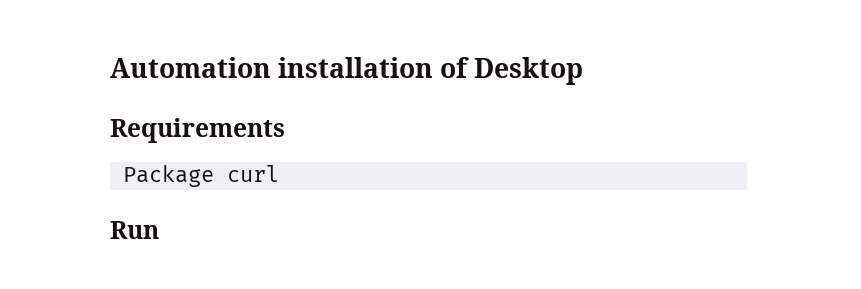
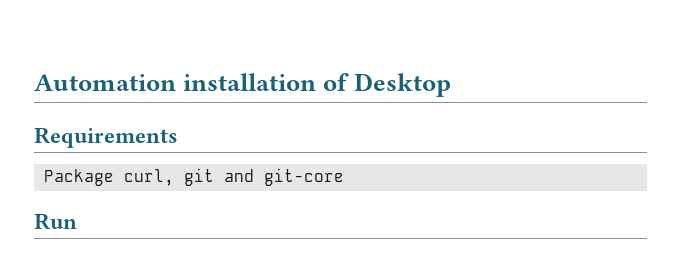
[226,165,279,182] curl -> [123,168,344,186] curl, git and git-core

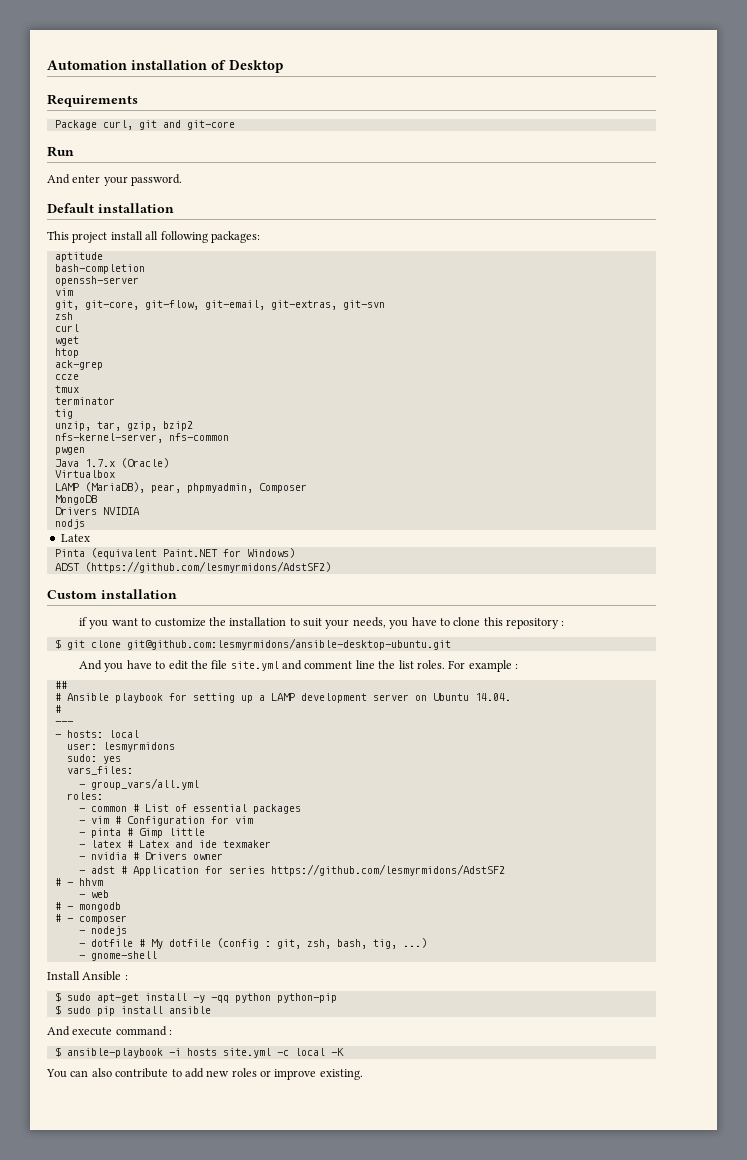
(77, 221) none -> [47,174,183,186] [47,203,174,213] [47,231,260,243] [54,252,103,262] [54,264,145,274] [54,276,139,286] [54,288,73,296] [54,300,385,310] [54,312,73,320] [54,324,79,332] [54,336,79,346] [54,348,79,358] [54,360,103,370] [54,374,79,380] [54,385,79,393] [54,397,115,405] [54,409,73,419] [54,421,193,431] [54,433,229,443] [54,447,85,455] [54,458,169,468] [54,470,115,478] [54,482,307,493] [54,495,97,505] [54,507,140,515] [54,519,85,529] [60,534,90,542] [54,548,295,559] [54,561,331,573] [47,589,177,599] [79,617,565,629] [54,638,451,650] [79,660,519,672] [54,681,67,689] [54,693,511,703] [54,705,61,713] [54,721,73,725] [54,730,139,738] [66,742,175,752] [66,754,121,764] [66,766,133,775] [78,778,199,790] [66,792,103,800] [78,804,301,814] [78,816,253,826] [78,828,205,838] [78,840,271,848] [78,852,223,860] [78,864,505,876] [54,878,103,886] [78,890,109,898] [54,902,121,912] [54,914,127,924] [78,926,127,936] [78,938,427,949] [78,951,157,961] [47,971,128,981] [54,992,337,1003] [54,1005,211,1016] [47,1026,173,1036] [54,1047,344,1058] [46,1068,363,1080] // And enter your password. // Default installation // This project install all following packages: // aptitude // bash-completion // openssh-server // vim // git, git-core, git-flow, git-email, git-extras, git-svn // zsh // curl // wget // htop // ack-grep // ccze // tmux // terminator // tig // unzip, tar, gzip, bzip2 // nfs-kernel-server, nfs-common // pwgen // Java 1.7.x (Oracle) // Virtualbox // LAMP (MariaDB), pear, phpmyadmin, Composer // MongoDB // Drivers NVIDIA // nodjs // Latex // Pinta (equivalent Paint.NET for Windows) // ADST (https://github.com/lesmyrmidons/AdstSF2) // Custom installation // if you want to customize the installation to suit your needs, you have to clone this repository : // $ git clone git@github.com:lesmyrmidons/ansible-desktop-ubuntu.git // And you have to edit the file site.yml and comment line the list roles. For example : // ## // # Ansible playbook for setting up a LAMP development server on Ubuntu 14.04. // # // --- // - hosts: local // user: lesmyrmidons // sudo: yes // vars_files: // - group_vars/all.yml // roles: // - common # List of essential packages // - vim # Configuration for vim // - pinta # Gimp little // - latex # Latex and ide texmaker // - nvidia # Drivers owner // - adst # Application for series https://github.com/lesmyrmidons/AdstSF2 // # - hhvm // - web // # - mongodb // # - composer // - nodejs // - dotfile # My dotfile (config : git, zsh, bash, tig, ...) // - gnome-shell // Install Ansible : // $ sudo apt-get install -y -qq python python-pip // $ sudo pip install ansible // And execute command : // $ ansible-playbook -i hosts site.yml -c local -K // You can also contribute to add new roles or improve existing.

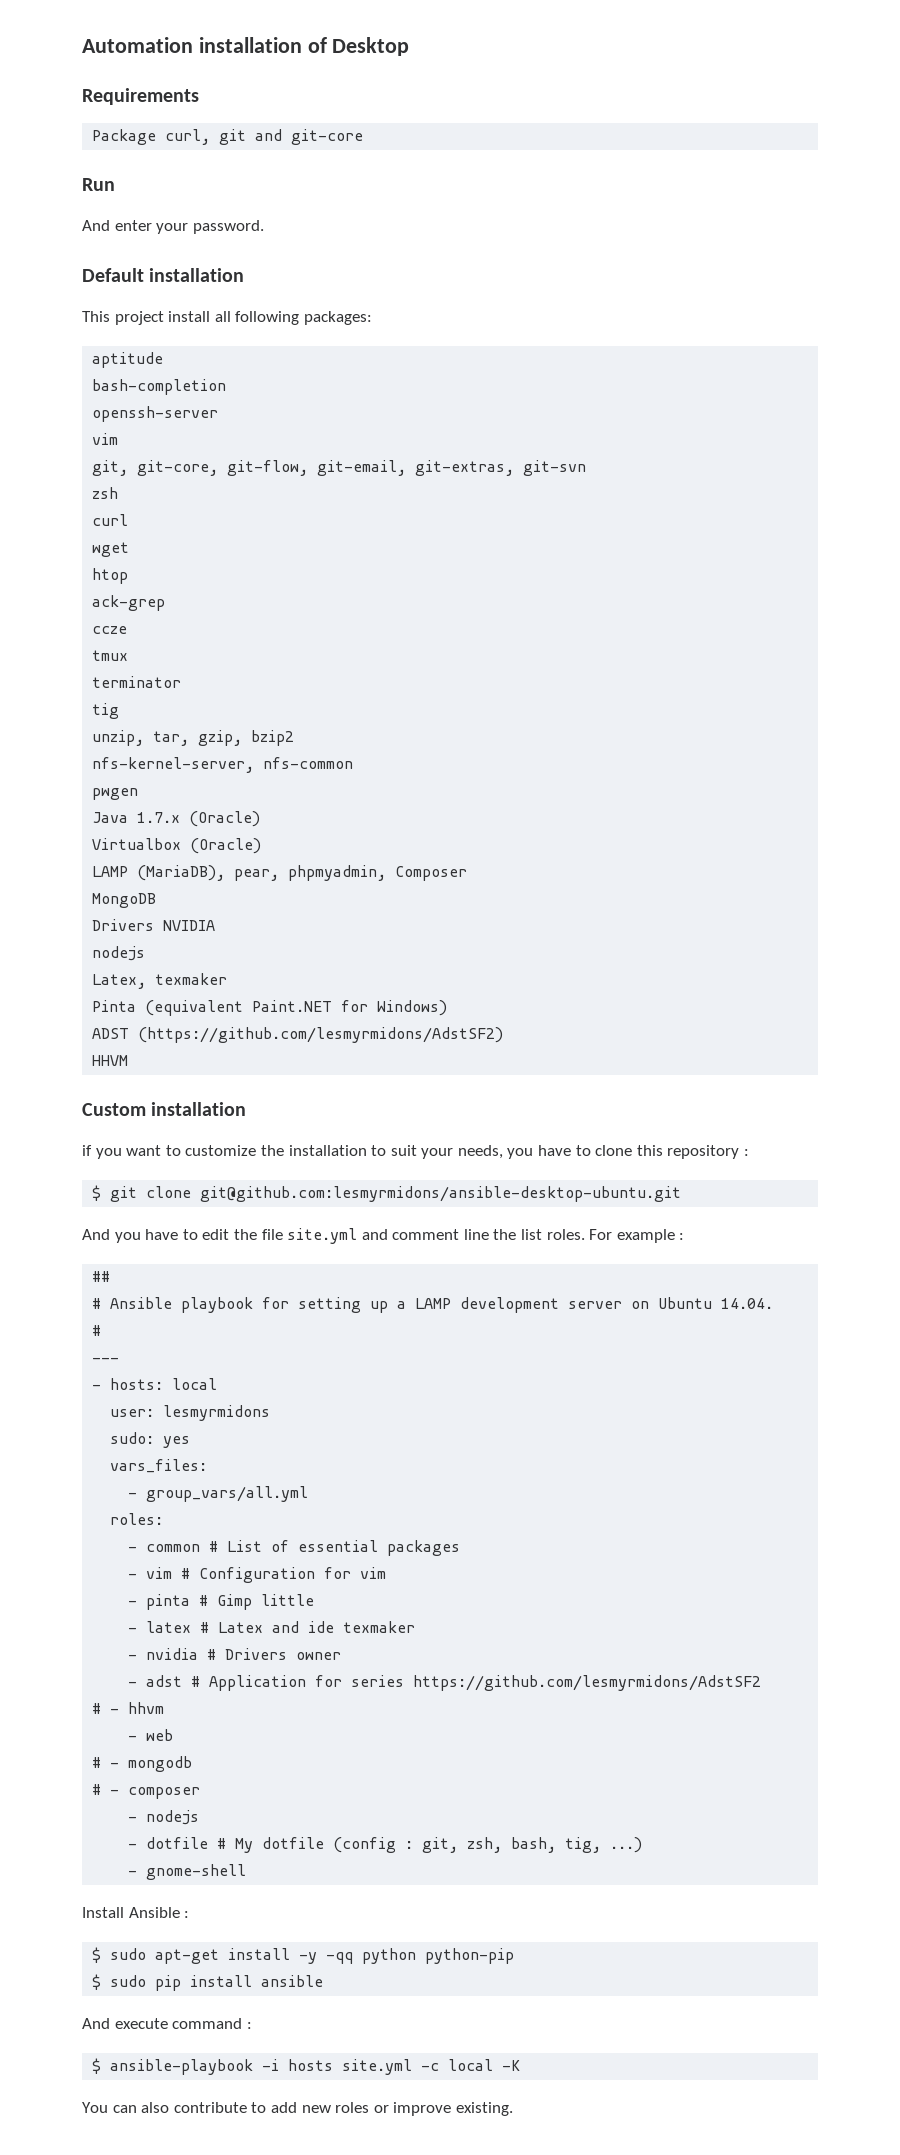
(115, 474) none -> [190,838,262,854] (Oracle)
[54,519,85,529] [60,534,90,542] nodjs // Latex -> [92,946,146,961] [92,973,228,989] nodejs // Latex, texmaker
(331, 567) none -> [92,1055,129,1066] // HHVM

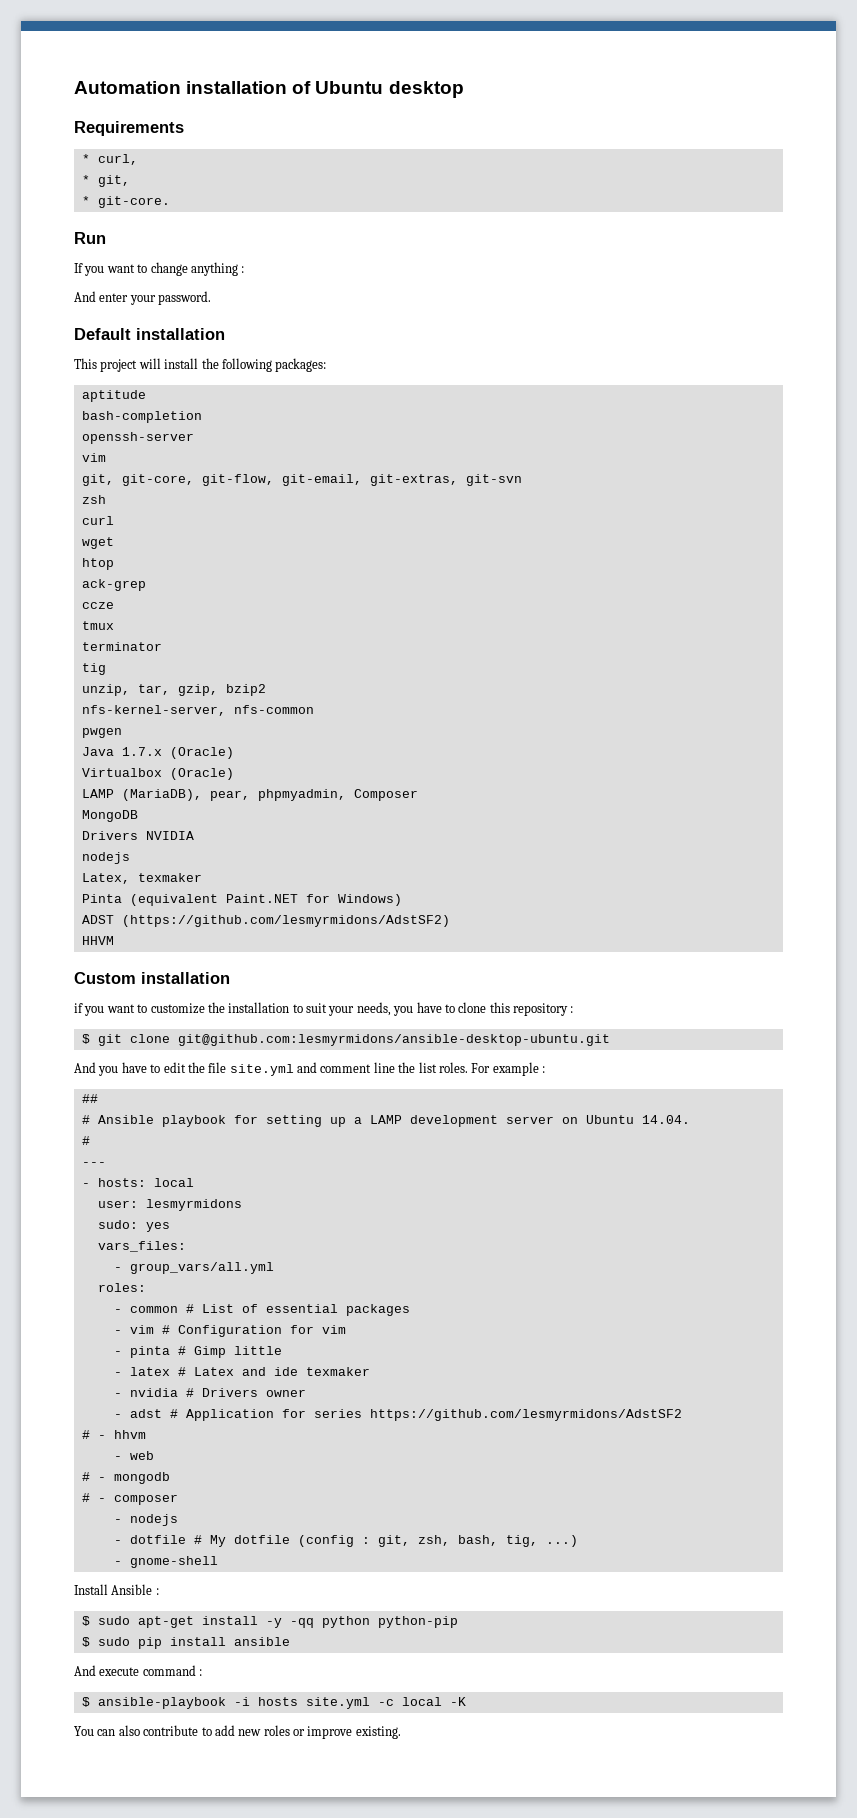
[332,37,410,56] Desktop -> [315,81,464,98] Ubuntu desktop
[92,129,157,145] Package -> [81,154,90,163] *
[219,129,364,145] [82,178,115,191] git and git-core // Run -> [81,175,130,187] [81,196,170,208] [74,232,106,244] [74,262,245,276] // * git, // * git-core. // Run // If you want to change anything :
[168,311,231,322] install all -> [138,358,219,369] will install the

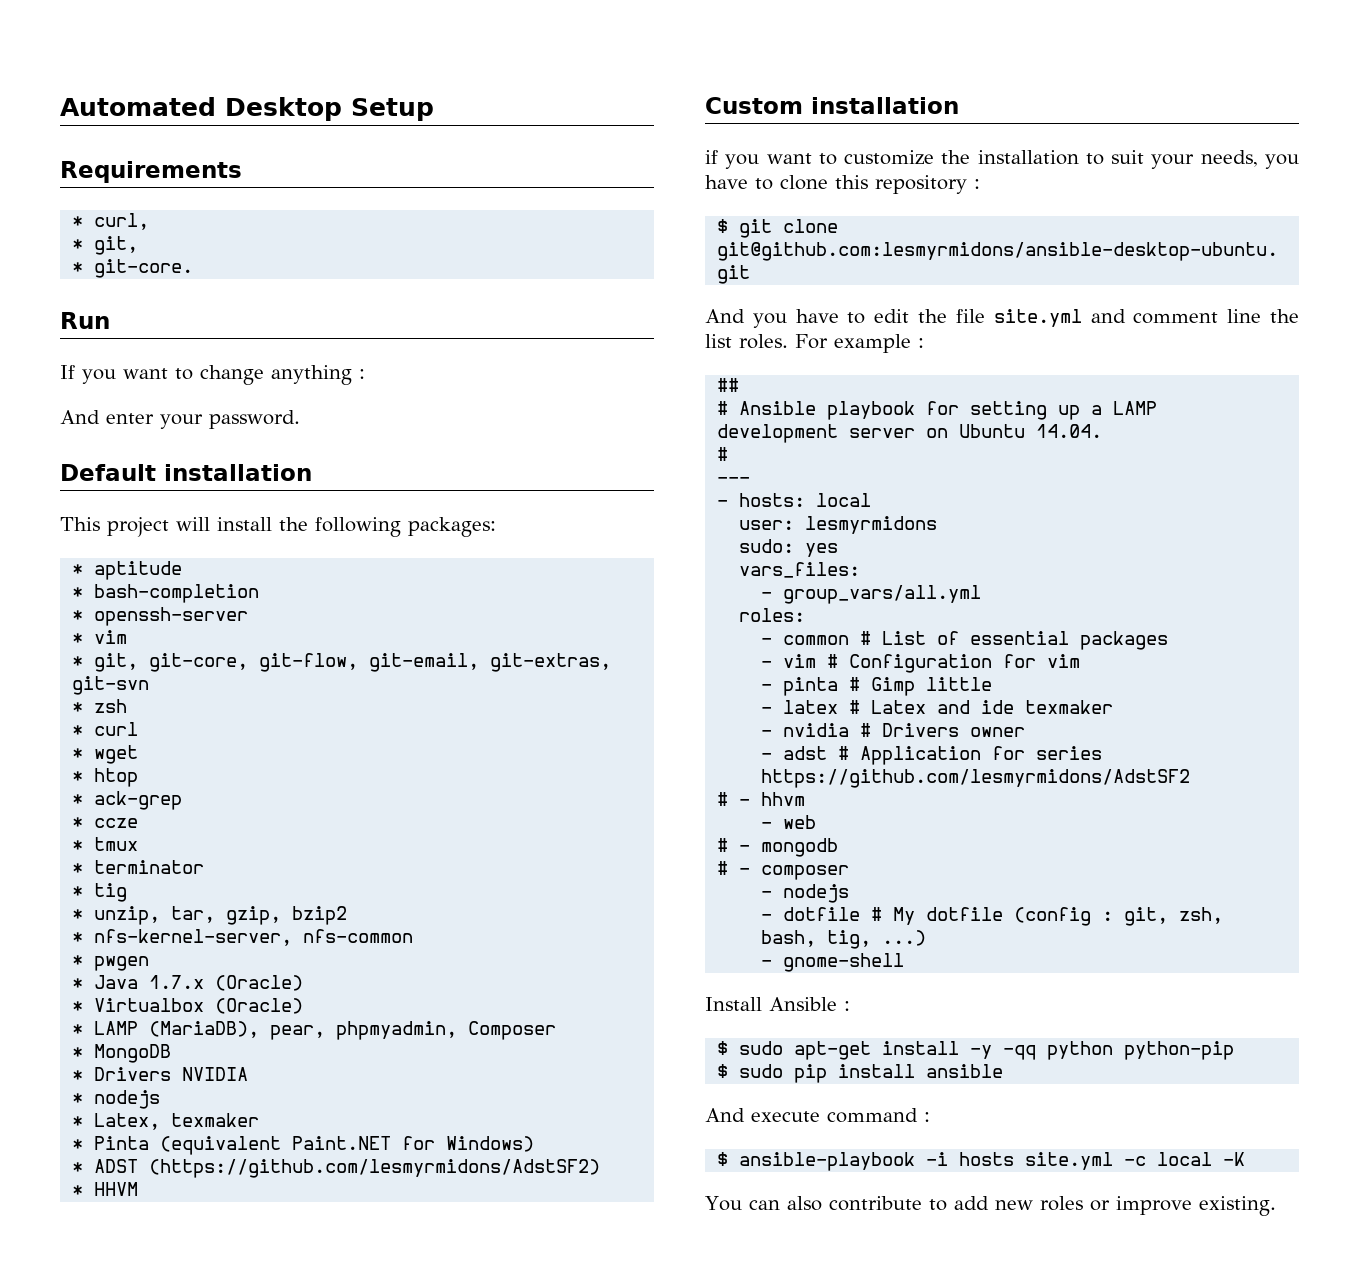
[74,81,464,98] Automation installation of Ubuntu desktop -> [60,97,434,121] Automated Desktop Setup
(327, 365) none -> [72,564,84,575] *
(146, 396) none -> [72,587,84,598] *
(202, 417) none -> [72,610,84,621] *
[81,453,106,462] vim // -> [72,630,128,644] [72,656,84,667] * vim // *
(522, 480) none -> [72,702,84,713] *
(106, 499) none -> [72,725,84,736] *
(114, 520) none -> [72,748,84,759] *
(114, 543) none -> [72,771,84,782] *
(114, 564) none -> [72,794,84,805] *
(146, 585) none -> [72,817,84,828] *
(114, 605) none -> [72,840,84,851] *
(114, 625) none -> [72,863,84,874] *
(162, 646) none -> [72,886,84,897] *
(106, 669) none -> [72,909,84,920] *
(266, 690) none -> [72,932,84,943] *
(314, 709) none -> [72,955,84,966] *
(122, 733) none -> [72,978,84,989] *
(234, 753) none -> [72,1001,84,1012] *
(234, 774) none -> [72,1024,84,1035] *
(418, 795) none -> [72,1047,84,1058] *
(138, 816) none -> [72,1070,84,1081] *
[81,852,130,864] nodejs // -> [72,1090,161,1109] [72,1116,84,1127] * nodejs // *
(202, 877) none -> [72,1139,84,1150] *
(402, 900) none -> [72,1162,84,1173] *
(450, 921) none -> [72,1185,84,1196] *

